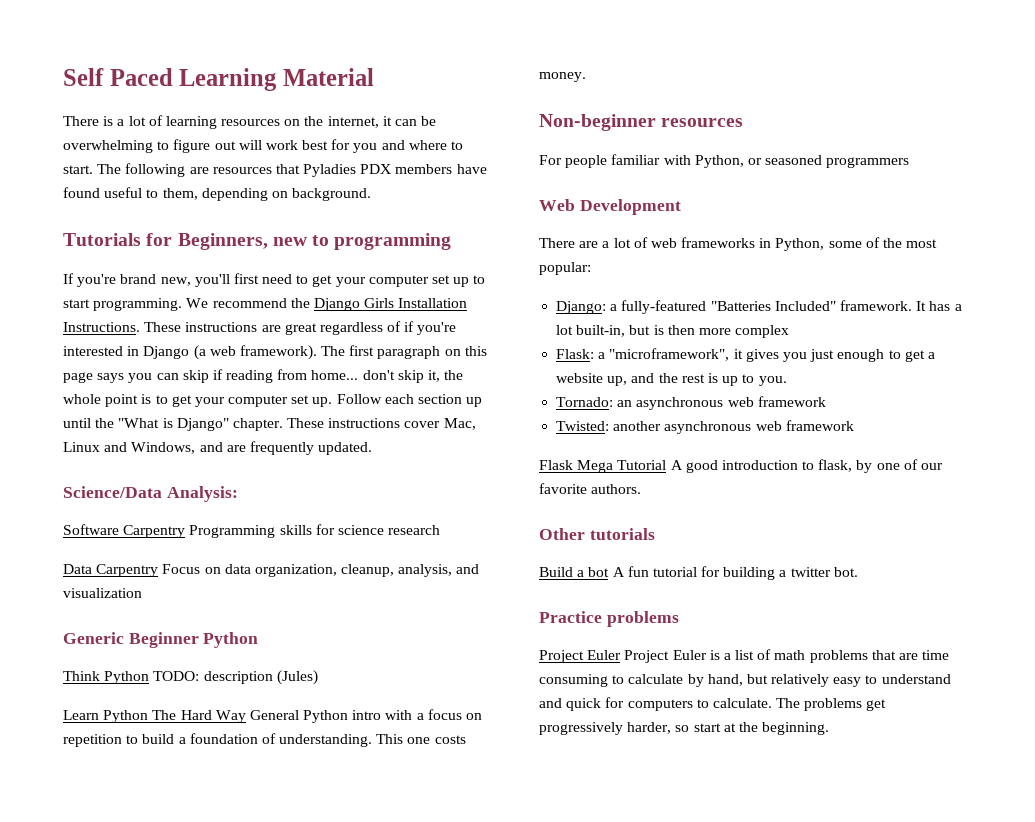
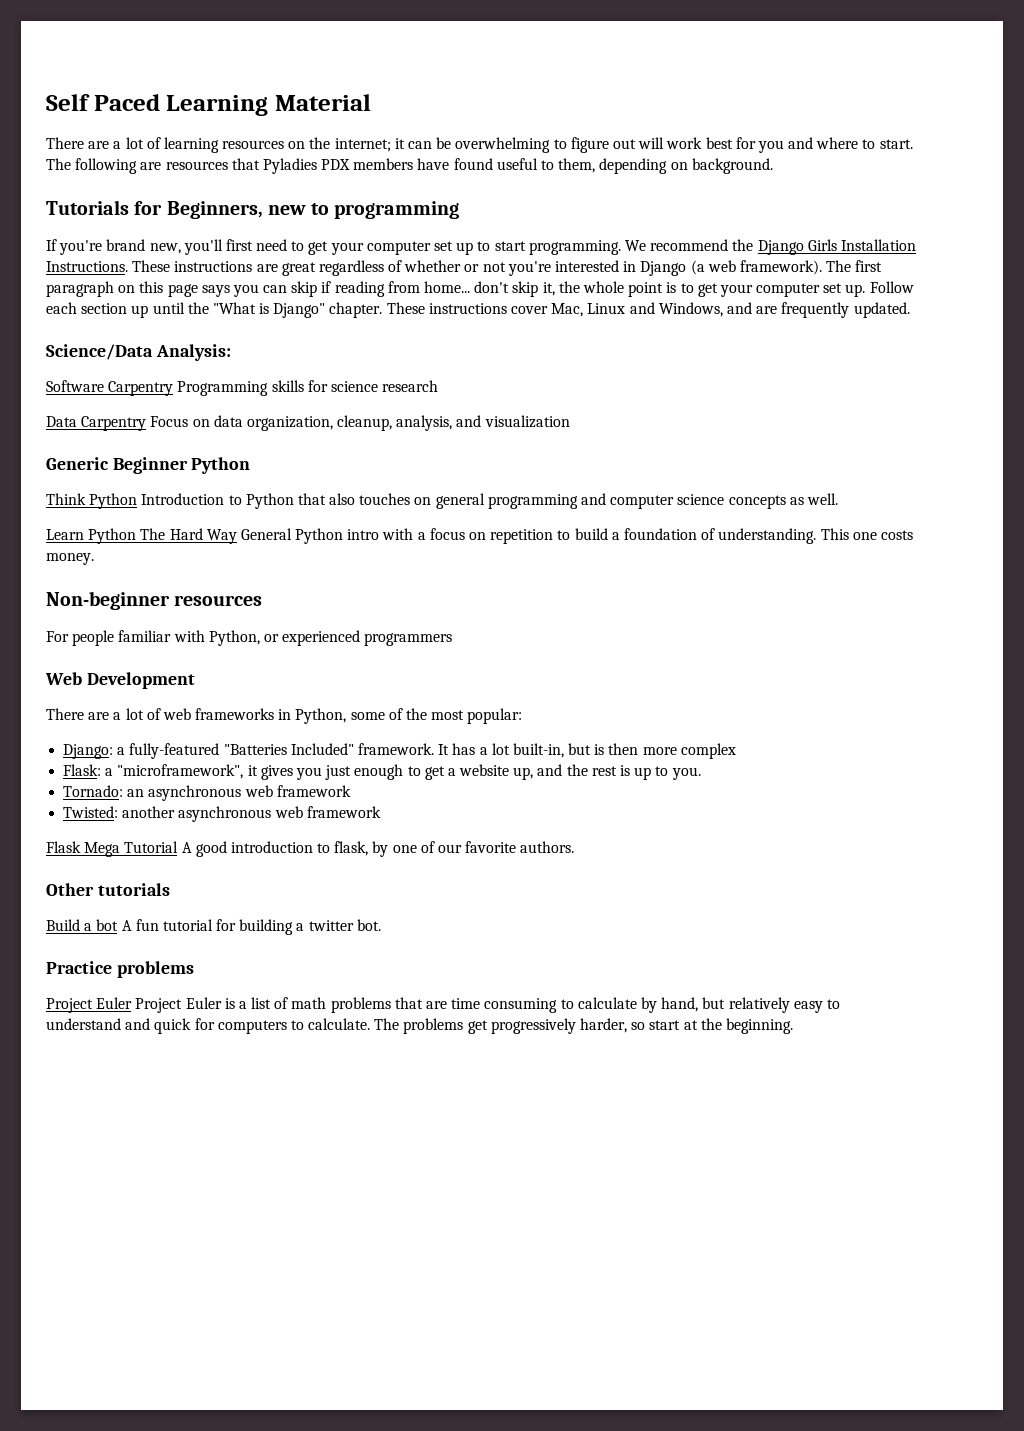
[103,116,114,126] is -> [88,141,110,149] are
[327,116,379,128] internet, -> [334,138,391,152] internet;
[404,321,415,332] if -> [404,260,506,272] whether or not
[153,670,318,685] TODO: description (Jules) -> [141,493,838,509] Introduction to Python that also touches on general programming and computer science concepts as well.
[765,155,823,165] seasoned -> [282,630,361,646] experienced

